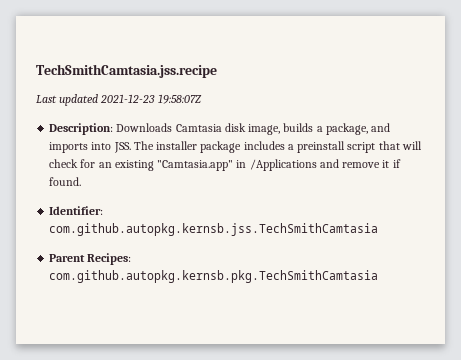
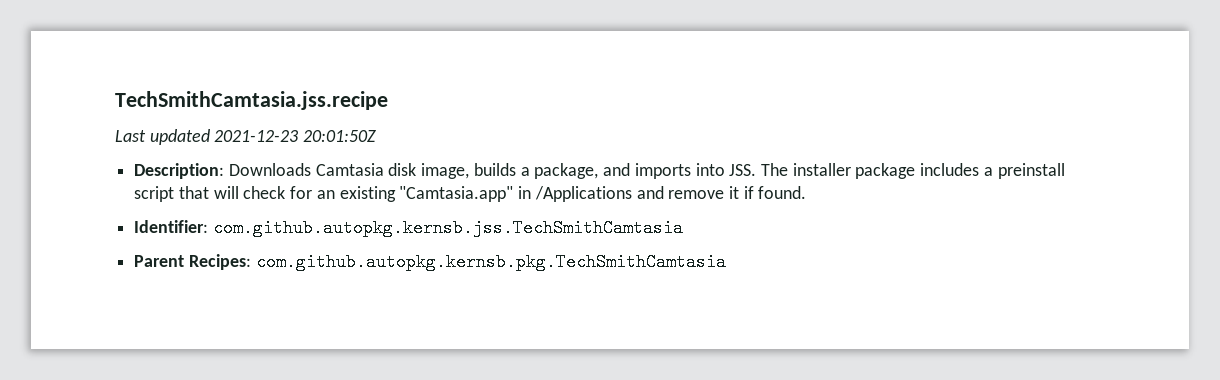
[157,94,202,104] 19:58:07Z -> [303,130,377,142] 20:01:50Z

